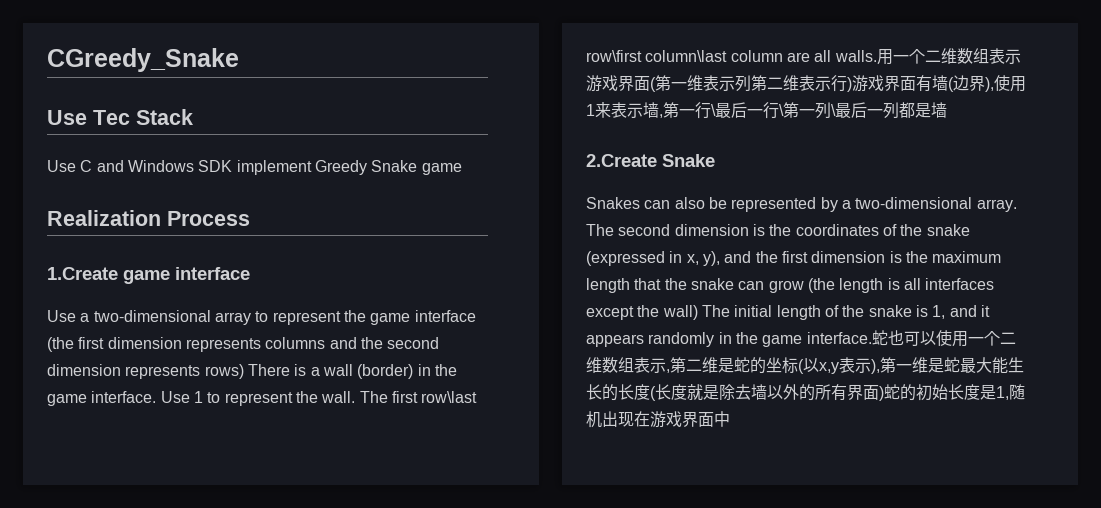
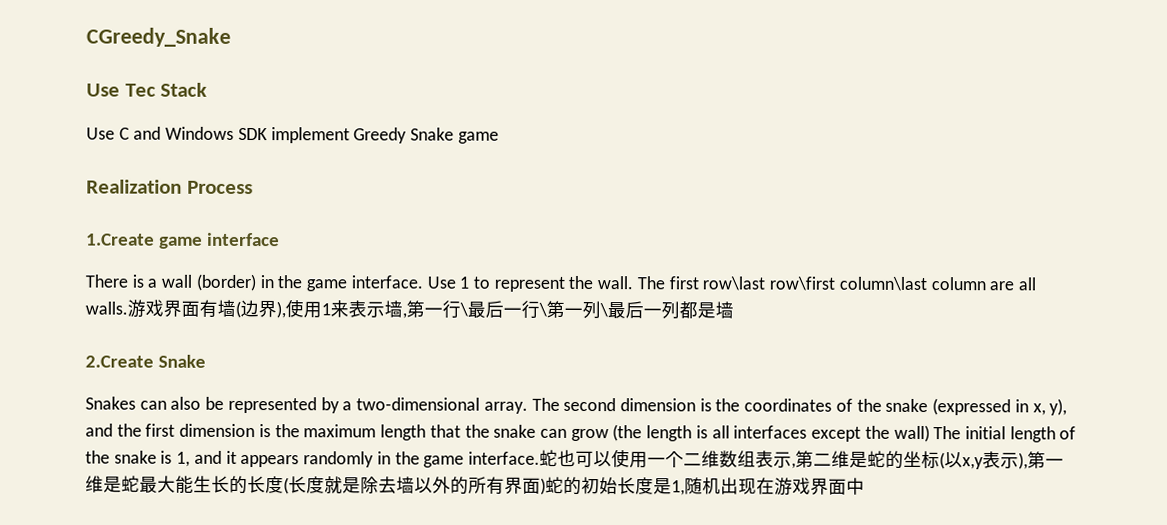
[47,310,476,325] [47,337,440,352] [47,364,244,379] Use a two-dimensional array to represent the game interface (the first dimension represents columns and the second dimension represents rows) -> (281, 239) none
[876,48,1021,65] [586,75,852,92] 用一个二维数组表示游戏界面(第一维表示列第二维表示行) -> (128, 308) none

